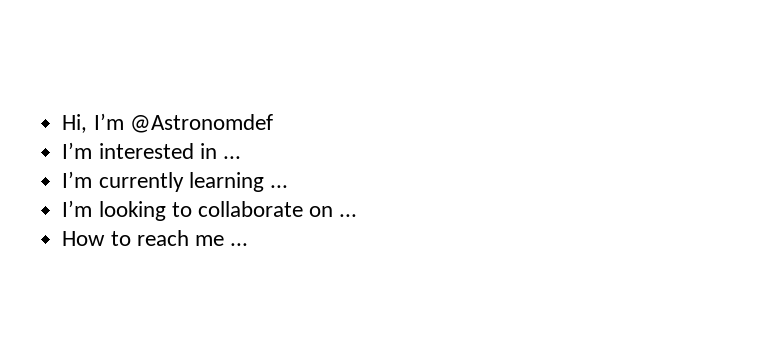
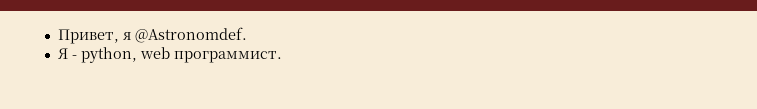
[62,113,273,133] [62,142,241,159] [62,171,288,192] [62,200,358,221] [62,230,249,246] Hi, I’m @Astronomdef // I’m interested in ... // I’m currently learning ... // I’m looking to collaborate on ... // How to reach me ... -> [57,27,247,44] [57,47,282,63] Привет, я @Astronomdef. // Я - python, web программист.

